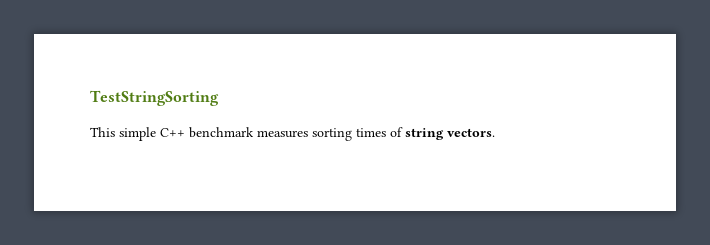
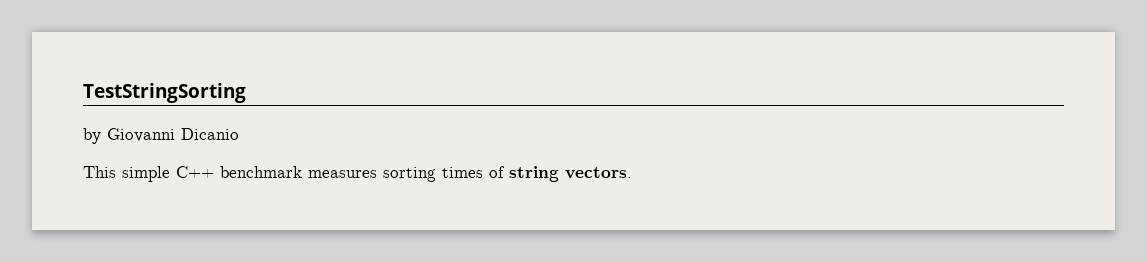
(219, 98) none -> [83,128,239,144] // by Giovanni Dicanio

